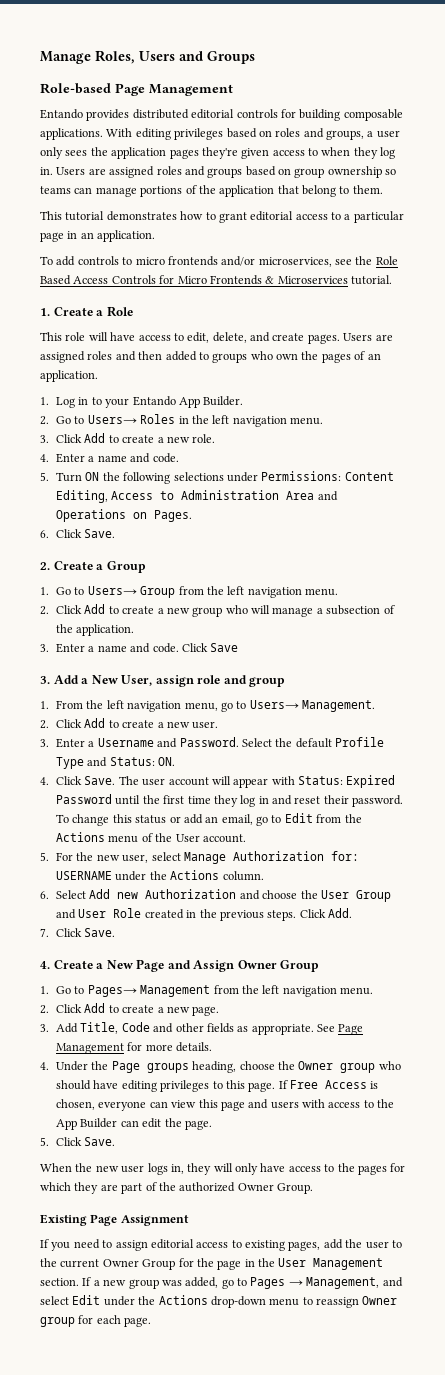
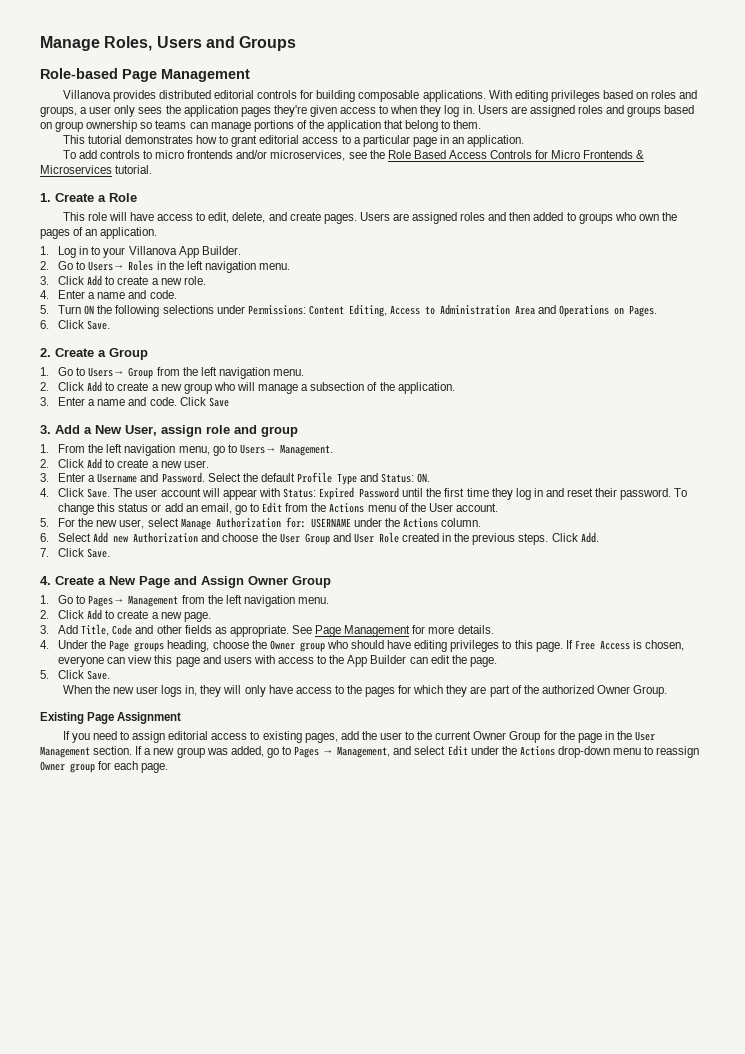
[40,109,83,119] Entando -> [62,90,111,99] Villanova
[132,396,176,406] Entando -> [128,246,177,255] Villanova

